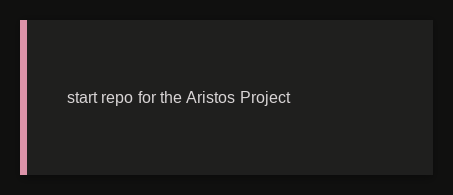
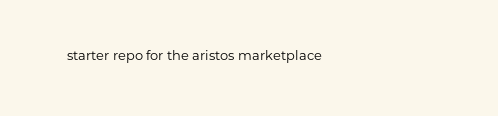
[67,92,98,103] start -> [67,51,109,60] starter
[186,91,291,106] Aristos Project -> [192,50,322,63] aristos marketplace

